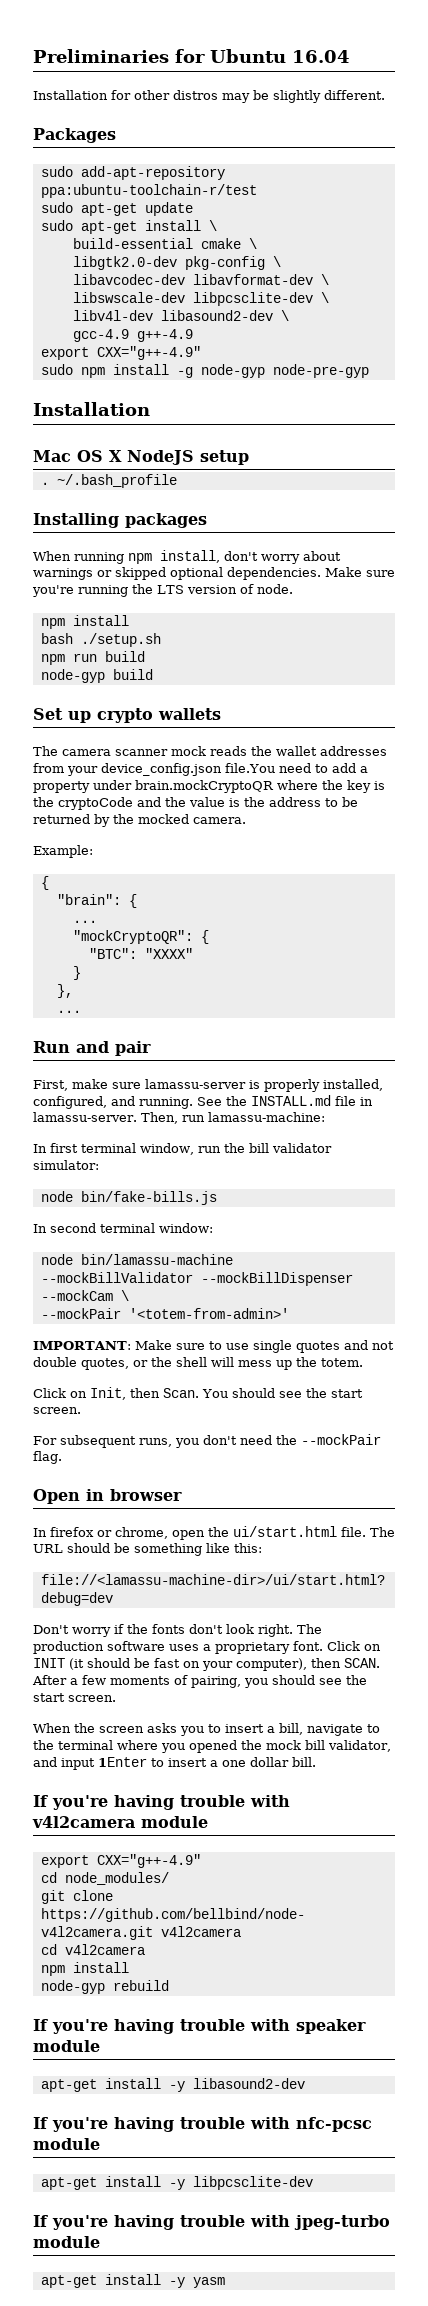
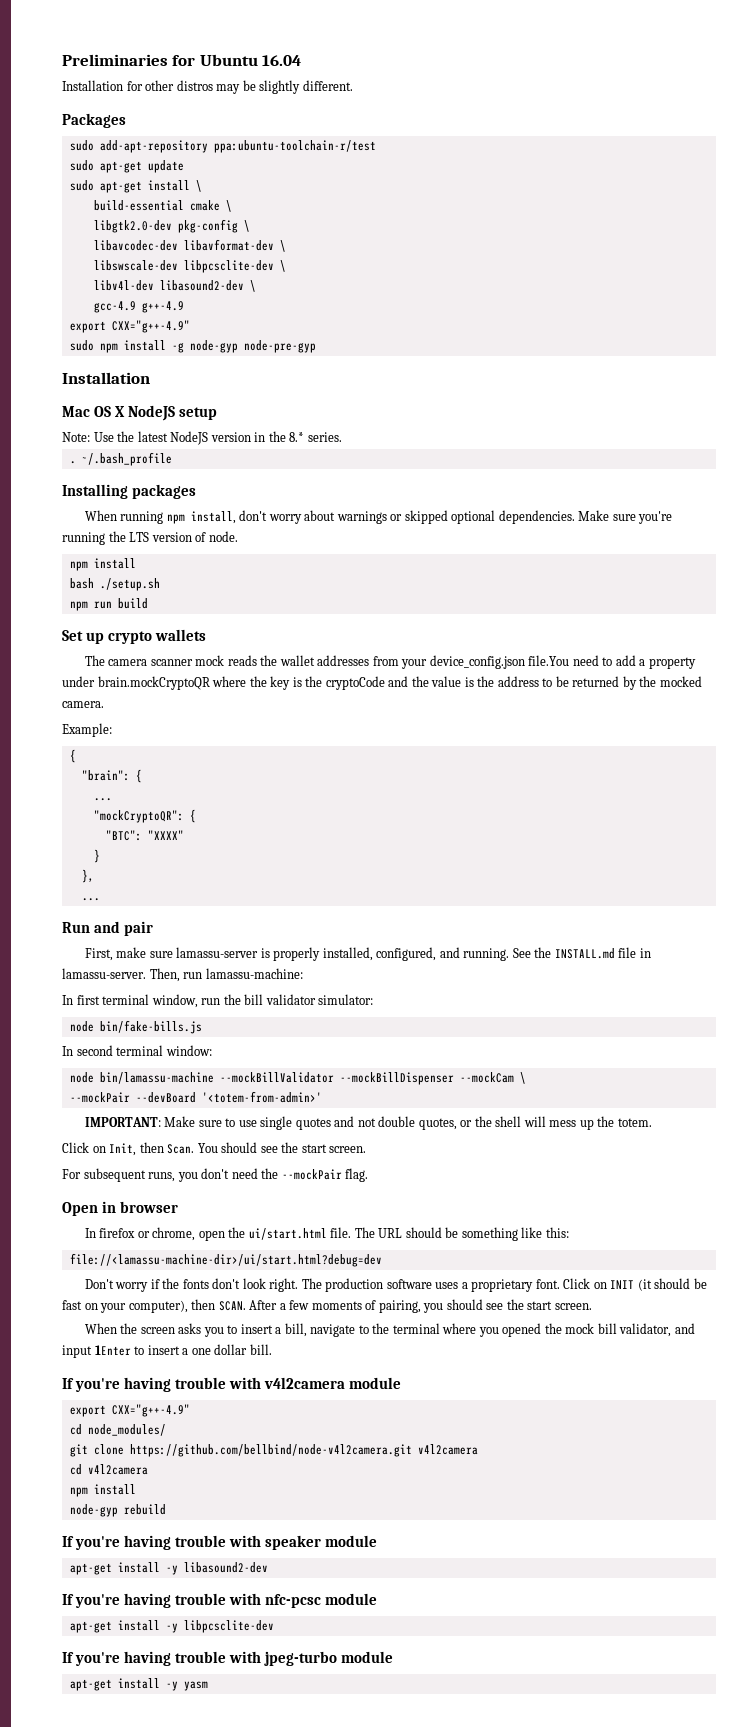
(249, 457) none -> [62,431,342,445] // Note: Use the latest NodeJS version in the 8.* series.
[40,669,153,683] // node-gyp build -> (148, 603) none
(121, 1313) none -> [135,1092,196,1103] --devBoard

